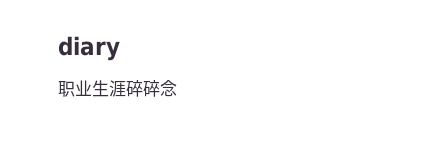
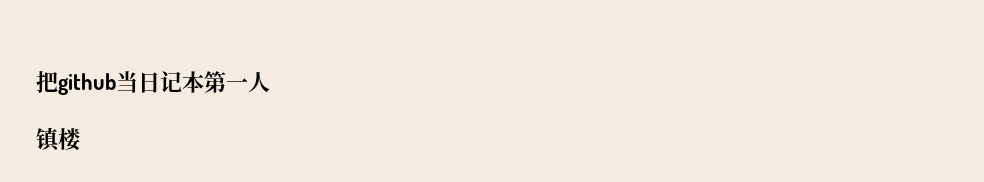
[58,36,120,61] [58,80,177,97] diary // 职业生涯碎碎念 -> [36,71,270,95] [36,127,82,152] 把github当日记本第一人 // 镇楼

